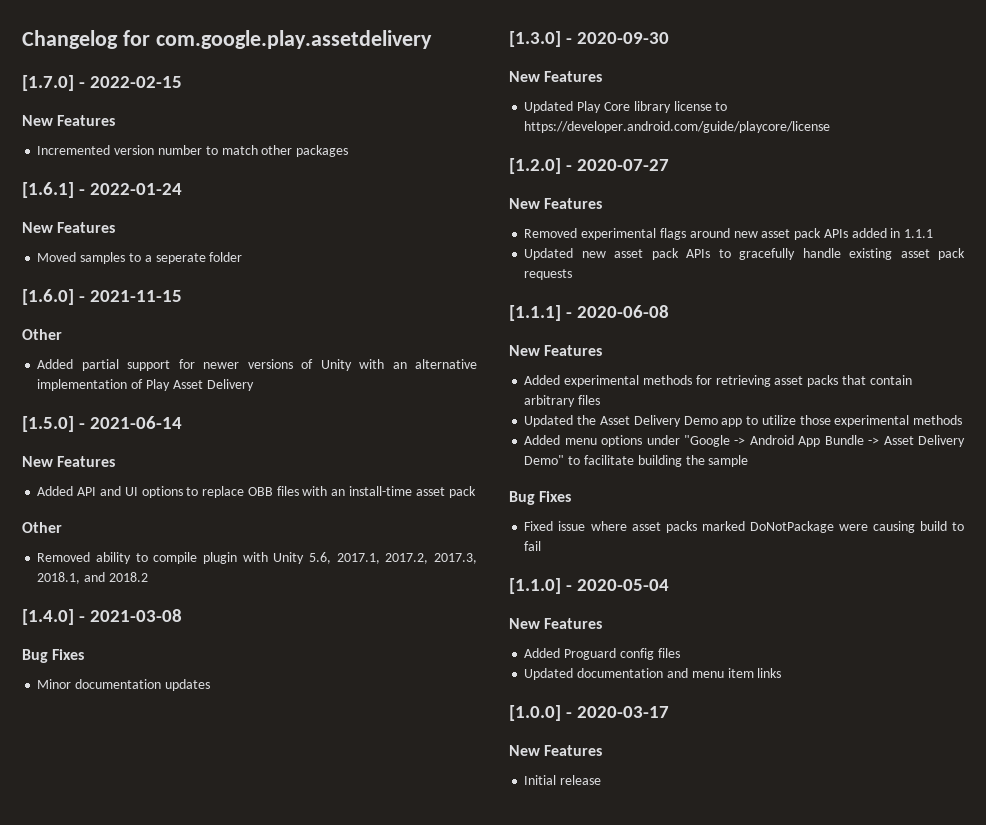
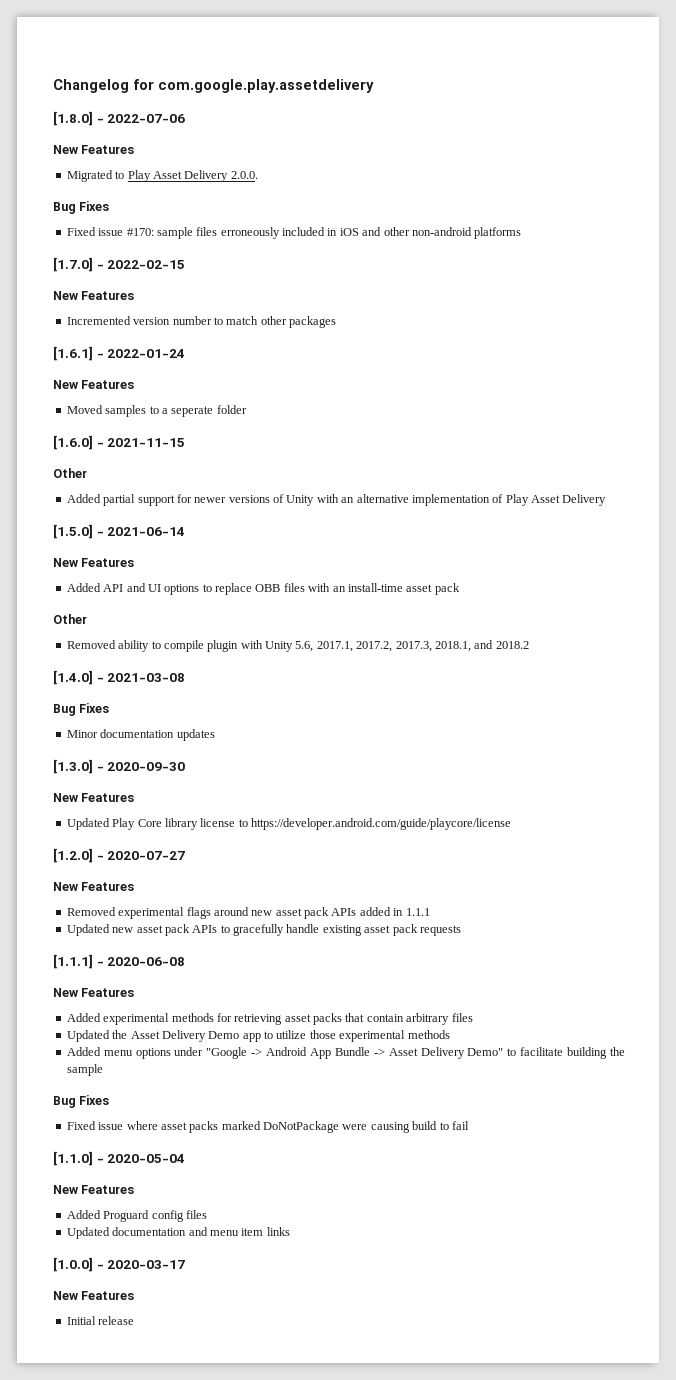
(432, 39) none -> [53,111,186,126] [53,145,135,154] [66,170,258,182] [53,201,110,214] [66,227,522,239] // [1.8.0] - 2022-07-06 // New Features // Migrated to Play Asset Delivery 2.0.0. // Bug Fixes // Fixed issue #170: sample files erroneously included in iOS and other non-android platforms

